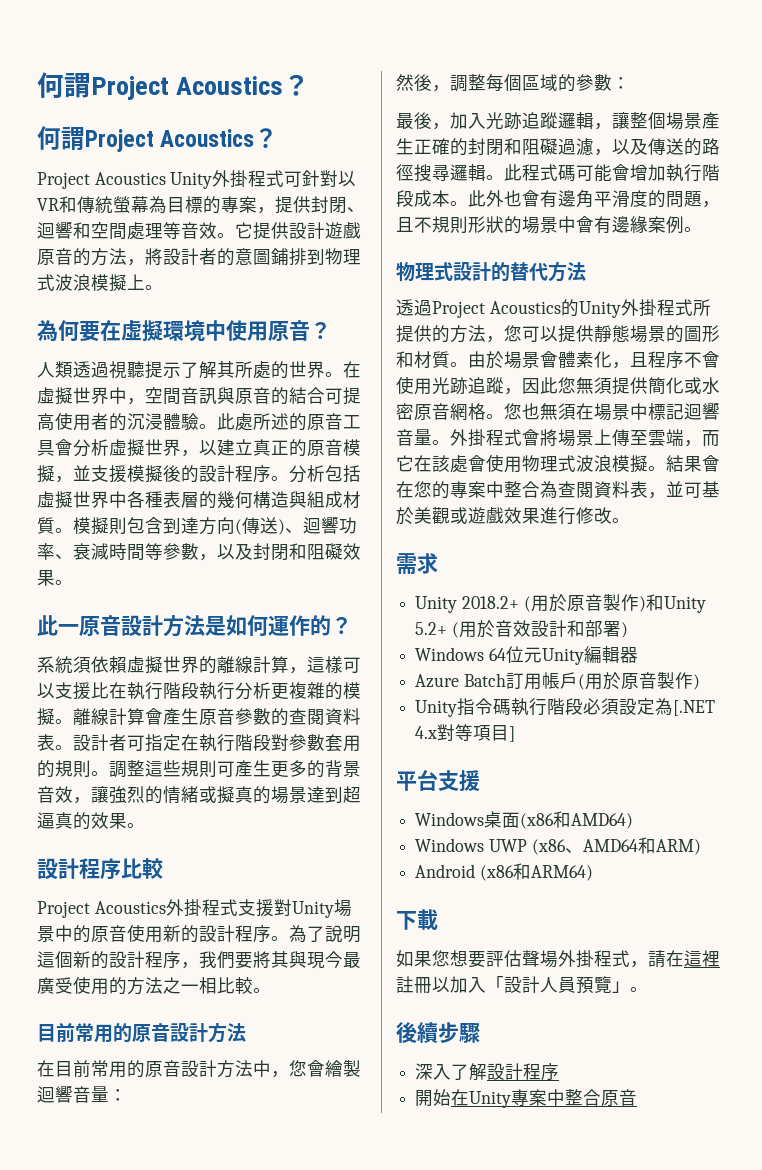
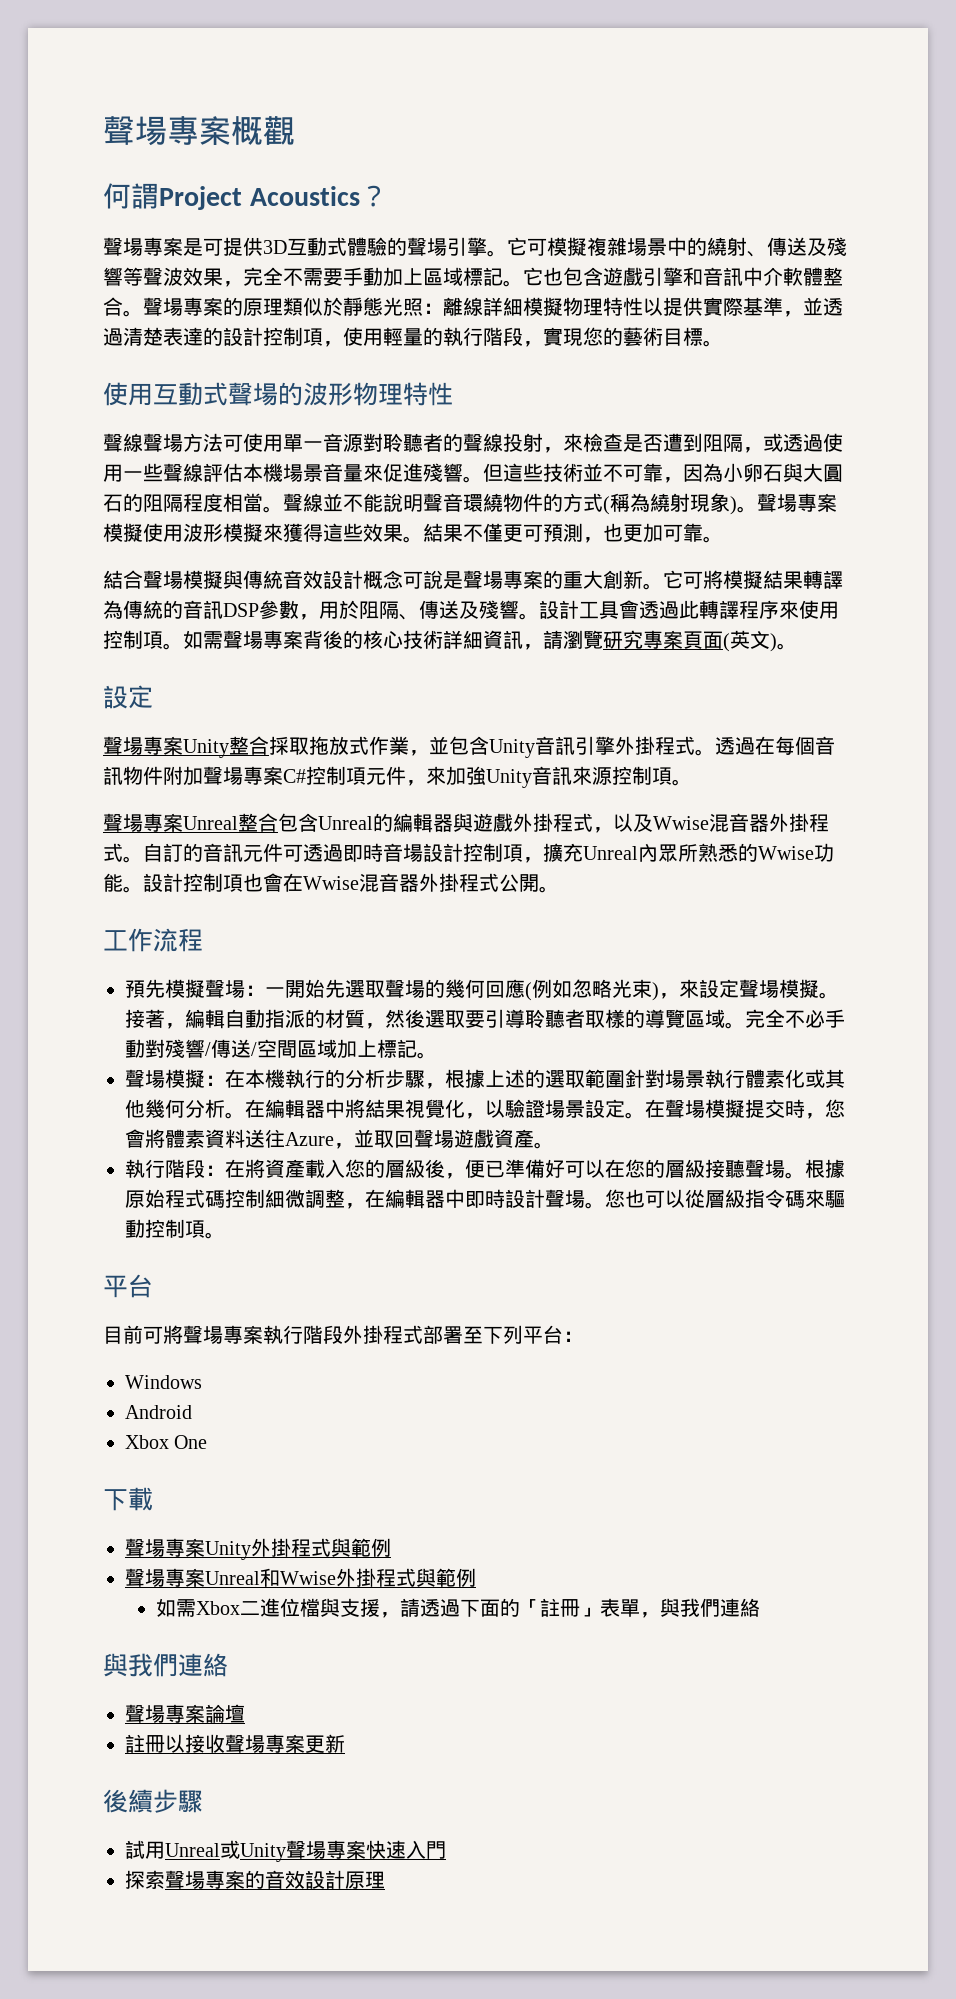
[37,72,311,100] [37,126,279,152] [37,170,357,189] [37,196,365,214] [37,222,361,240] [37,248,361,266] [37,274,163,292] [37,320,331,342] [37,361,361,379] [37,387,361,405] [37,412,361,431] [37,439,361,457] [37,465,361,483] [37,491,361,509] [37,517,357,535] [37,543,361,561] [37,570,73,586] [37,615,352,637] [37,656,361,674] [37,682,361,700] [37,708,361,726] [37,734,361,752] [37,760,361,778] [37,786,361,804] [37,812,145,830] [37,858,163,880] [37,899,352,918] [37,924,361,943] [37,951,361,969] [37,976,271,995] [37,1022,246,1043] [37,1060,361,1078] [37,1086,127,1103] [396,74,630,92] [396,112,720,130] [396,138,720,156] [396,164,720,182] [396,190,720,208] [396,216,702,234] [396,261,586,282] [396,299,711,318] [396,325,720,343] [396,351,720,369] [396,376,720,395] [396,403,720,421] [396,429,720,447] [396,454,720,473] [396,481,720,499] [396,507,630,525] [396,553,438,574] [415,594,706,613] [415,620,628,638] [415,646,638,665] [415,672,700,690] [415,698,716,717] [415,724,516,742] [396,770,480,792] [415,811,634,829] [415,837,701,855] [415,863,593,881] [396,909,438,930] [396,950,720,968] [396,976,648,994] [396,1022,480,1043] [415,1063,560,1081] [415,1089,638,1108] 何謂Project Acoustics？ // 何謂Project Acoustics？ // Project Acoustics Unity外掛程式可針對以VR和傳統螢幕為目標的專案，提供封閉、迴響和空間處理等音效。它提供設計遊戲原音的方法，將設計者的意圖鋪排到物理式波浪模擬上。 // 為何要在虛擬環境中使用原音？ // 人類透過視聽提示了解其所處的世界。在虛擬世界中，空間音訊與原音的結合可提高使用者的沉浸體驗。此處所述的原音工具會分析虛擬世界，以建立真正的原音模擬，並支援模擬後的設計程序。分析包括虛擬世界中各種表層的幾何構造與組成材質。模擬則包含到達方向(傳送)、迴響功率、衰減時間等參數，以及封閉和阻礙效果。 // 此一原音設計方法是如何運作的？ // 系統須依賴虛擬世界的離線計算，這樣可以支援比在執行階段執行分析更複雜的模擬。離線計算會產生原音參數的查閱資料表。設計者可指定在執行階段對參數套用的規則。調整這些規則可產生更多的背景音效，讓強烈的情緒或擬真的場景達到超逼真的效果。 // 設計程序比較 // Project Acoustics外掛程式支援對Unity場景中的原音使用新的設計程序。為了說明這個新的設計程序，我們要將其與現今最廣受使用的方法之一相比較。 // 目前常用的原音設計方法 // 在目前常用的原音設計方法中，您會繪製迴響音量： // 然後，調整每個區域的參數： // 最後，加入光跡追蹤邏輯，讓整個場景產生正確的封閉和阻礙過濾，以及傳送的路徑搜尋邏輯。此程式碼可能會增加執行階段成本。此外也會有邊角平滑度的問題，且不規則形狀的場景中會有邊緣案例。 // 物理式設計的替代方法 // 透過Project Acoustics的Unity外掛程式所提供的方法，您可以提供靜態場景的圖形和材質。由於場景會體素化，且程序不會使用光跡追蹤，因此您無須提供簡化或水密原音網格。您也無須在場景中標記迴響音量。外掛程式會將場景上傳至雲端，而它在該處會使用物理式波浪模擬。結果會在您的專案中整合為查閱資料表，並可基於美觀或遊戲效果進行修改。 // 需求 // Unity 2018.2+ (用於原音製作)和Unity 5.2+ (用於音效設計和部署) // Windows 64位元Unity編輯器 // Azure Batch訂用帳戶(用於原音製作) // Unity指令碼執行階段必須設定為[.NET 4.x對等項目] // 平台支援 // Windows桌面(x86和AMD64) // Windows UWP (x86、AMD64和ARM) // Android (x86和ARM64) // 下載 // 如果您想要評估聲場外掛程式，請在這裡註冊以加入「設計人員預覽」。 // 後續步驟 // 深入了解設計程序 // 開始在Unity專案中整合原音 -> [103,116,295,146] [103,183,388,210] [103,237,847,257] [103,267,843,287] [103,297,843,317] [103,327,723,347] [103,382,453,406] [103,433,843,453] [103,463,843,483] [103,493,837,515] [103,523,723,543] [103,570,843,590] [103,600,839,620] [103,630,797,652] [103,685,153,709] [103,736,835,758] [103,766,692,788] [103,813,829,833] [103,843,834,863] [103,873,559,893] [103,928,203,952] [125,979,839,1001] [125,1009,845,1029] [125,1039,437,1059] [125,1069,845,1089] [125,1099,845,1119] [125,1129,554,1149] [125,1159,845,1179] [125,1189,845,1209] [125,1219,225,1239] [103,1274,153,1298] [103,1325,583,1344] [125,1375,202,1389] [125,1405,192,1419] [125,1435,208,1449] [103,1487,153,1511] [125,1538,391,1560] [125,1568,476,1587] [156,1598,761,1618] [103,1653,228,1677] [125,1704,245,1723] [125,1734,345,1753] [103,1789,203,1813] [125,1840,446,1862] [125,1870,385,1889] 聲場專案概觀 // 何謂Project Acoustics？ // 聲場專案是可提供3D互動式體驗的聲場引擎。它可模擬複雜場景中的繞射、傳送及殘響等聲波效果，完全不需要手動加上區域標記。它也包含遊戲引擎和音訊中介軟體整合。聲場專案的原理類似於靜態光照：離線詳細模擬物理特性以提供實際基準，並透過清楚表達的設計控制項，使用輕量的執行階段，實現您的藝術目標。 // 使用互動式聲場的波形物理特性 // 聲線聲場方法可使用單一音源對聆聽者的聲線投射，來檢查是否遭到阻隔，或透過使用一些聲線評估本機場景音量來促進殘響。但這些技術並不可靠，因為小卵石與大圓石的阻隔程度相當。聲線並不能說明聲音環繞物件的方式(稱為繞射現象)。聲場專案模擬使用波形模擬來獲得這些效果。結果不僅更可預測，也更加可靠。 // 結合聲場模擬與傳統音效設計概念可說是聲場專案的重大創新。它可將模擬結果轉譯為傳統的音訊DSP參數，用於阻隔、傳送及殘響。設計工具會透過此轉譯程序來使用控制項。如需聲場專案背後的核心技術詳細資訊，請瀏覽研究專案頁面(英文)。 // 設定 // 聲場專案Unity整合採取拖放式作業，並包含Unity音訊引擎外掛程式。透過在每個音訊物件附加聲場專案C#控制項元件，來加強Unity音訊來源控制項。 // 聲場專案Unreal整合包含Unreal的編輯器與遊戲外掛程式，以及Wwise混音器外掛程式。自訂的音訊元件可透過即時音場設計控制項，擴充Unreal內眾所熟悉的Wwise功能。設計控制項也會在Wwise混音器外掛程式公開。 // 工作流程 // 預先模擬聲場：一開始先選取聲場的幾何回應(例如忽略光束)，來設定聲場模擬。接著，編輯自動指派的材質，然後選取要引導聆聽者取樣的導覽區域。完全不必手動對殘響/傳送/空間區域加上標記。 // 聲場模擬：在本機執行的分析步驟，根據上述的選取範圍針對場景執行體素化或其他幾何分析。在編輯器中將結果視覺化，以驗證場景設定。在聲場模擬提交時，您會將體素資料送往Azure，並取回聲場遊戲資產。 // 執行階段：在將資產載入您的層級後，便已準備好可以在您的層級接聽聲場。根據原始程式碼控制細微調整，在編輯器中即時設計聲場。您也可以從層級指令碼來驅動控制項。 // 平台 // 目前可將聲場專案執行階段外掛程式部署至下列平台： // Windows // Android // Xbox One // 下載 // 聲場專案Unity外掛程式與範例 // 聲場專案Unreal和Wwise外掛程式與範例 // 如需Xbox二進位檔與支援，請透過下面的「註冊」表單，與我們連絡 // 與我們連絡 // 聲場專案論壇 // 註冊以接收聲場專案更新 // 後續步驟 // 試用Unreal或Unity聲場專案快速入門 // 探索聲場專案的音效設計原理

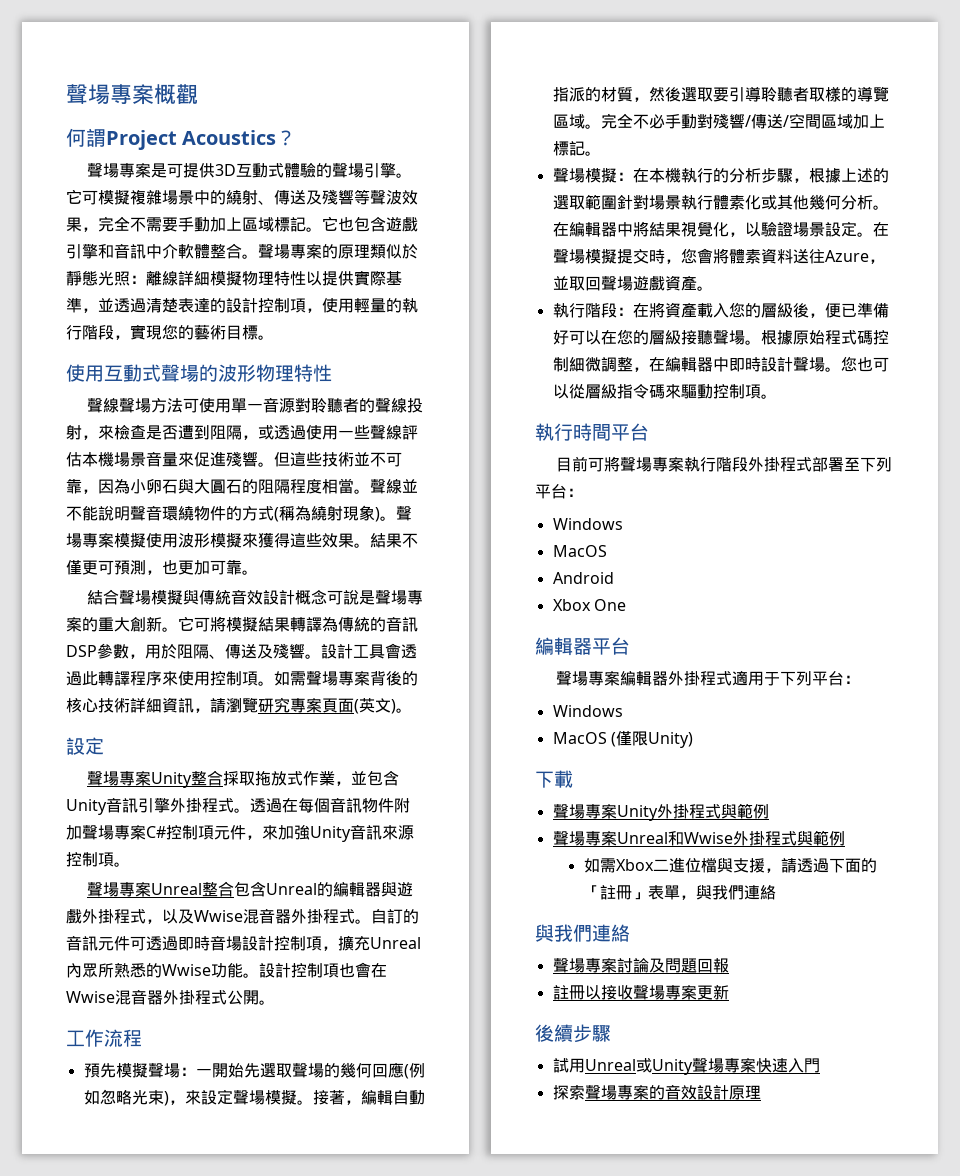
(225, 1235) none -> [535,423,611,441] 執行時間
(202, 1382) none -> [552,545,607,557] // MacOS
(208, 1442) none -> [535,637,630,656] [556,670,861,686] [552,705,623,717] [552,731,693,748] // 編輯器平台 // 聲場專案編輯器外掛程式適用于下列平台： // Windows // MacOS (僅限Unity)
[205,1704,245,1723] 論壇 -> [616,958,729,973] 討論及問題回報

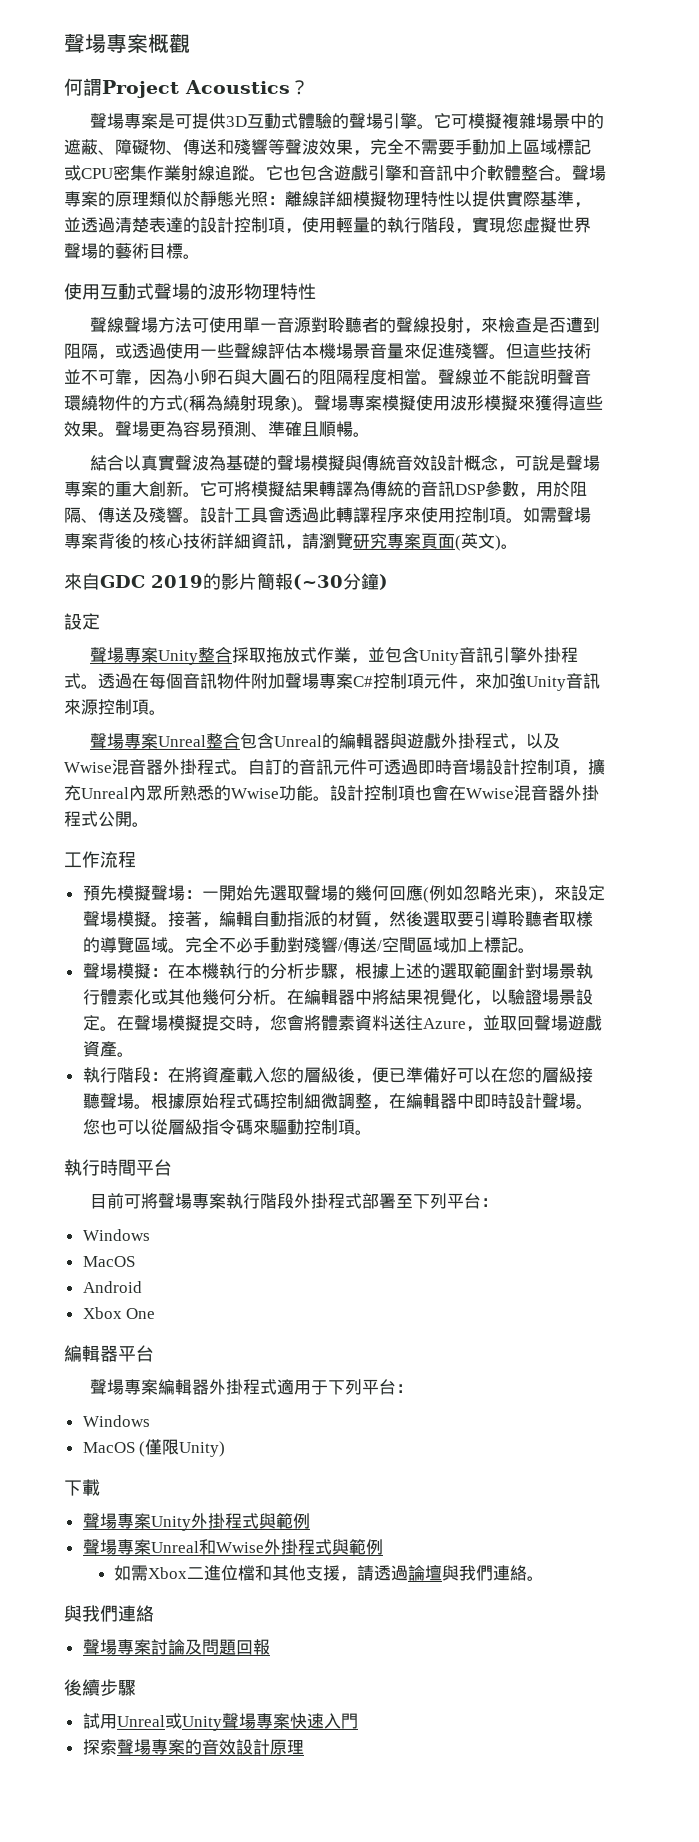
[226,189,322,205] 繞射、傳送及 -> [64,139,234,155] 遮蔽、障礙物、傳送和
(306, 224) none -> [64,165,249,181] 或CPU密集作業射線追蹤
(178, 332) none -> [523,217,591,233] [64,243,98,259] 虛擬世界聲場
[370,533,418,548] [66,560,258,575] [87,589,120,605] 結果不僅更可預測，也更加可靠。 // 結合 -> [115,421,370,437] [89,455,277,471] 聲場更為容易預測、準確且順暢。 // 結合以真實聲波為基礎的
(328, 597) none -> [497,466,515,472] ，
(412, 710) none -> [64,573,388,590] // 來自GDC 2019的影片簡報(~30分鐘)
[716,858,733,873] 與 -> [255,1565,307,1581] 和其他
[828,858,877,873] [583,885,776,900] 下面的「註冊」表單，與我們連絡 -> [408,1565,545,1581] 論壇與我們連絡。
[552,984,729,1000] // 註冊以接收聲場專案更新 -> (270, 1647) none

